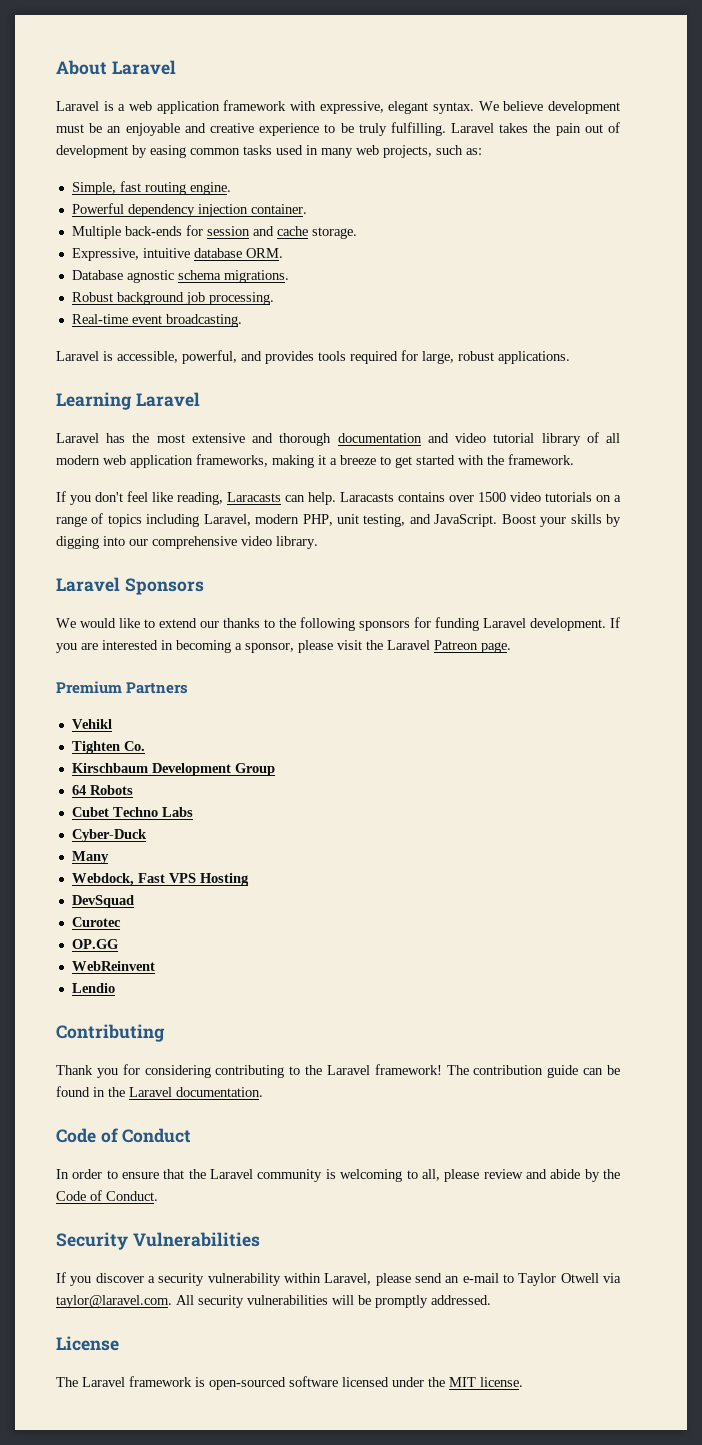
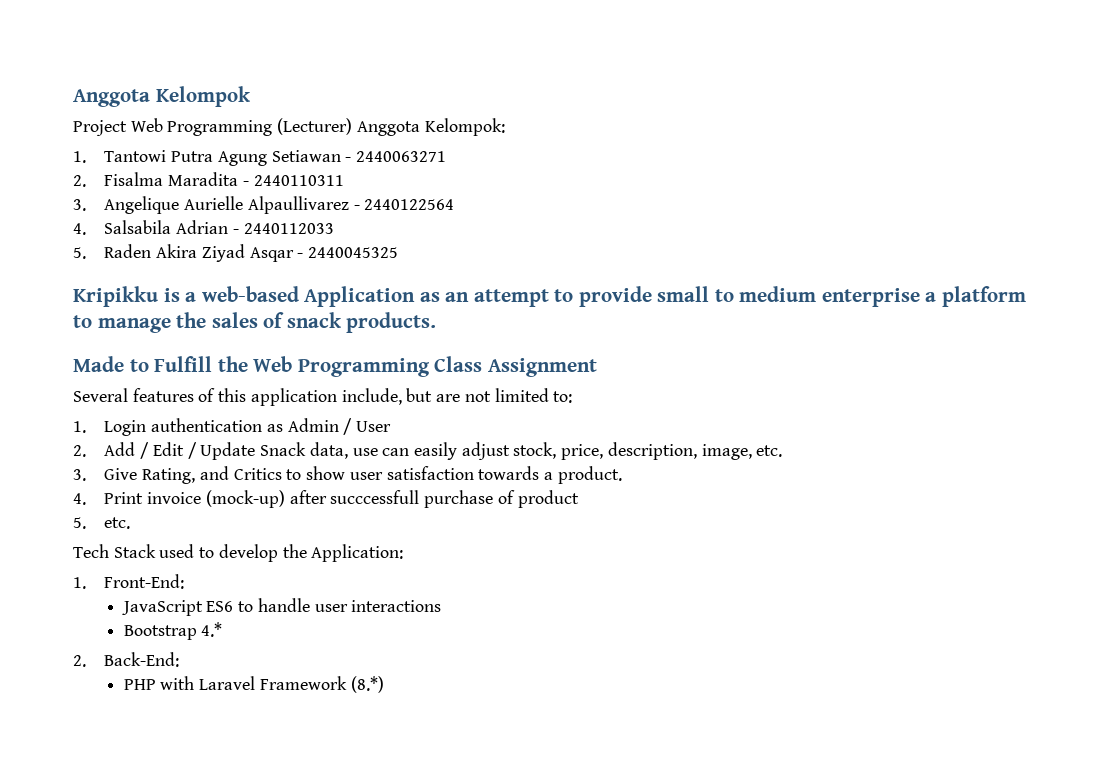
[56,60,176,75] [56,100,621,114] [56,122,620,136] [56,145,482,158] [71,181,231,195] [71,203,307,217] [71,225,357,239] [71,248,283,261] [71,270,289,283] [71,292,274,305] [71,314,242,327] [56,350,570,364] [56,392,200,410] [56,432,620,446] [56,454,574,468] [56,491,621,505] [56,513,622,527] [56,536,318,549] [56,577,204,595] [56,617,620,631] [56,640,511,653] [56,681,189,694] [71,719,112,729] [71,741,145,754] [71,763,275,776] [71,785,133,795] [71,807,193,817] [71,829,147,842] [71,851,109,864] [71,873,249,886] [71,895,134,908] [71,917,121,927] [71,939,118,949] [71,961,155,971] [71,983,115,993] [56,1024,165,1042] [56,1064,620,1078] [56,1086,263,1097] [56,1128,192,1143] [56,1169,621,1182] [56,1190,158,1201] [56,1232,260,1250] [56,1272,621,1286] [56,1295,491,1308] [56,1336,119,1351] [56,1376,523,1390] About Laravel // Laravel is a web application framework with expressive, elegant syntax. We believe development must be an enjoyable and creative experience to be truly fulfilling. Laravel takes the pain out of development by easing common tasks used in many web projects, such as: // Simple, fast routing engine. // Powerful dependency injection container. // Multiple back-ends for session and cache storage. // Expressive, intuitive database ORM. // Database agnostic schema migrations. // Robust background job processing. // Real-time event broadcasting. // Laravel is accessible, powerful, and provides tools required for large, robust applications. // Learning Laravel // Laravel has the most extensive and thorough documentation and video tutorial library of all modern web application frameworks, making it a breeze to get started with the framework. // If you don't feel like reading, Laracasts can help. Laracasts contains over 1500 video tutorials on a range of topics including Laravel, modern PHP, unit testing, and JavaScript. Boost your skills by digging into our comprehensive video library. // Laravel Sponsors // We would like to extend our thanks to the following sponsors for funding Laravel development. If you are interested in becoming a sponsor, please visit the Laravel Patreon page. // Premium Partners // Vehikl // Tighten Co. // Kirschbaum Development Group // 64 Robots // Cubet Techno Labs // Cyber-Duck // Many // Webdock, Fast VPS Hosting // DevSquad // Curotec // OP.GG // WebReinvent // Lendio // Contributing // Thank you for considering contributing to the Laravel framework! The contribution guide can be found in the Laravel documentation. // Code of Conduct // In order to ensure that the Laravel community is welcoming to all, please review and abide by the Code of Conduct. // Security Vulnerabilities // If you discover a security vulnerability within Laravel, please send an e-mail to Taylor Otwell via taylor@laravel.com. All security vulnerabilities will be promptly addressed. // License // The Laravel framework is open-sourced software licensed under the MIT license. -> [73,86,251,107] [73,118,505,136] [73,150,447,166] [73,172,344,187] [73,196,455,214] [73,220,334,235] [73,244,399,262] [73,286,1027,307] [73,312,437,333] [73,356,597,377] [73,388,573,406] [73,418,392,436] [73,442,783,460] [73,466,622,484] [73,490,579,508] [73,517,131,529] [73,544,404,562] [73,574,185,589] [121,598,442,616] [123,622,223,640] [73,652,180,667] [123,676,384,693] Anggota Kelompok // Project Web Programming (Lecturer) Anggota Kelompok: // 1. Tantowi Putra Agung Setiawan - 2440063271 // 2. Fisalma Maradita - 2440110311 // 3. Angelique Aurielle Alpaullivarez - 2440122564 // 4. Salsabila Adrian - 2440112033 // 5. Raden Akira Ziyad Asqar - 2440045325 // Kripikku is a web-based Application as an attempt to provide small to medium enterprise a platform to manage the sales of snack products. // Made to Fulfill the Web Programming Class Assignment // Several features of this application include, but are not limited to: // 1. Login authentication as Admin / User // 2. Add / Edit / Update Snack data, use can easily adjust stock, price, description, image, etc. // 3. Give Rating, and Critics to show user satisfaction towards a product. // 4. Print invoice (mock-up) after succcessfull purchase of product // 5. etc. // Tech Stack used to develop the Application: // 1. Front-End: // JavaScript ES6 to handle user interactions // Bootstrap 4.* // 2. Back-End: // PHP with Laravel Framework (8.*)

